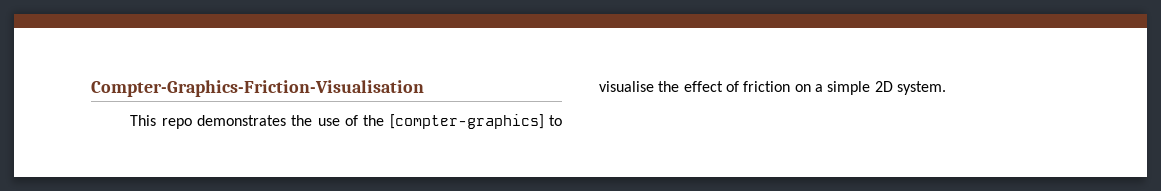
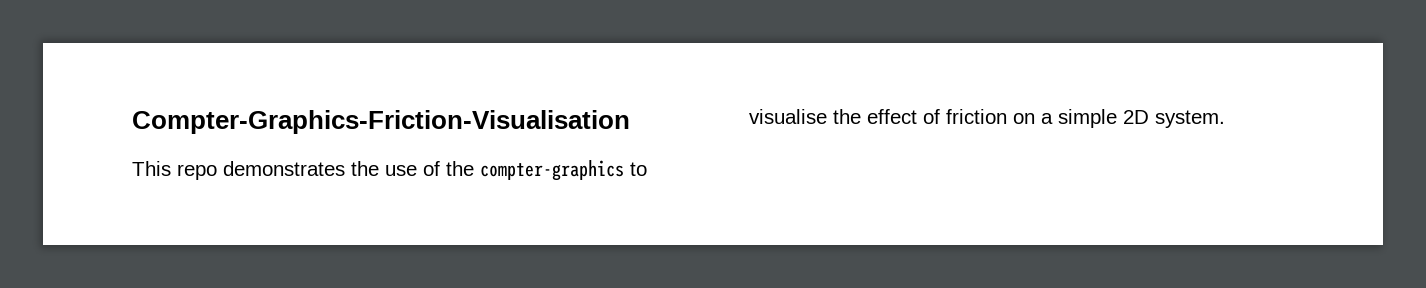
[389,114,544,129] [compter-graphics] -> [480,160,624,181] compter-graphics

